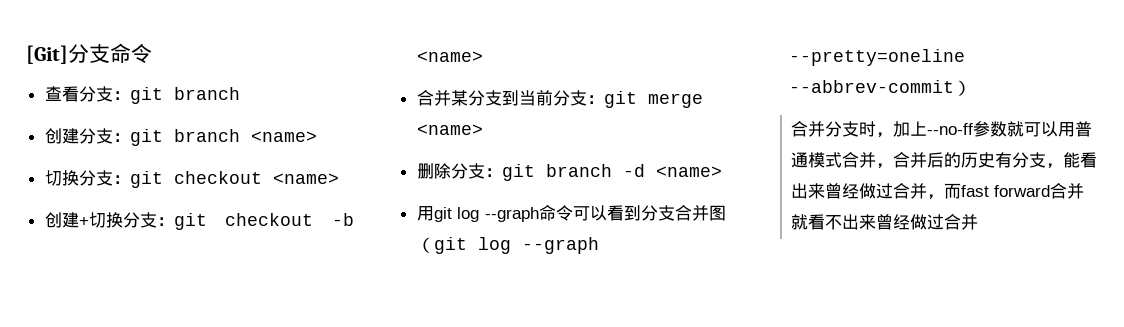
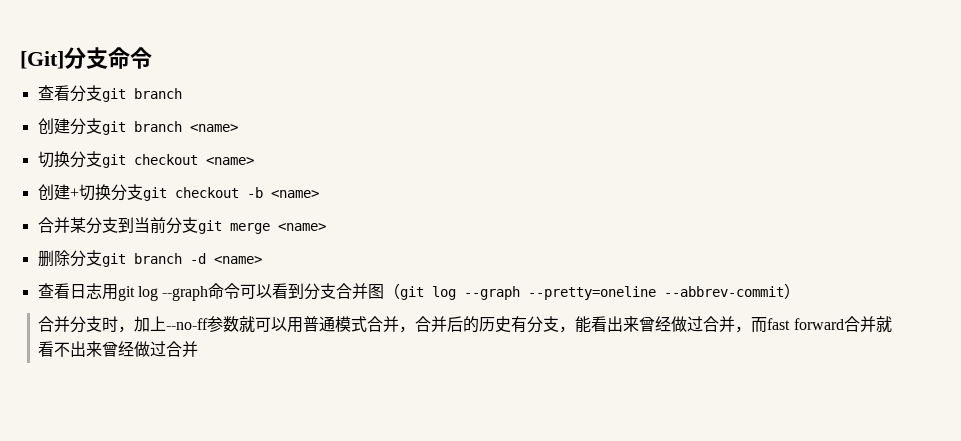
[112,91,130,100] ： -> (102, 93) none
[112,133,130,142] ： -> (102, 126) none
[112,175,130,184] ： -> (102, 159) none
[156,217,174,226] ： -> (143, 192) none
[586,95,604,104] ： -> (198, 225) none
[484,168,502,177] ： -> (102, 258) none
(722, 171) none -> [37,283,102,299] 查看日志

